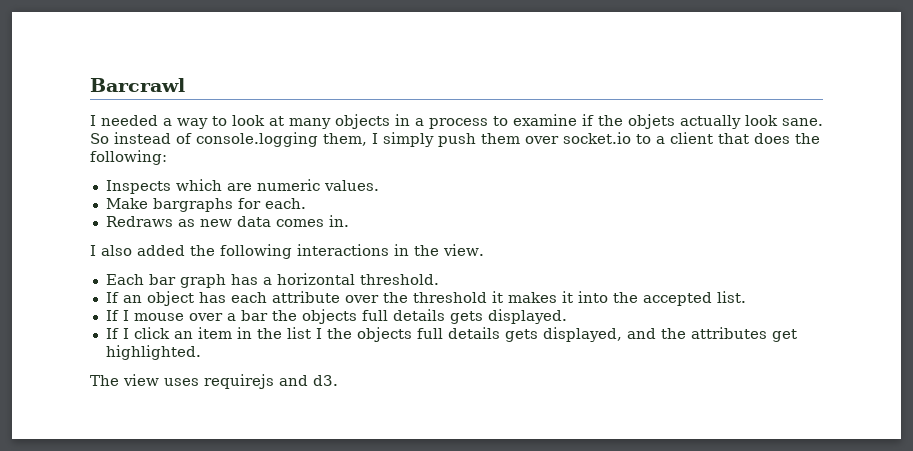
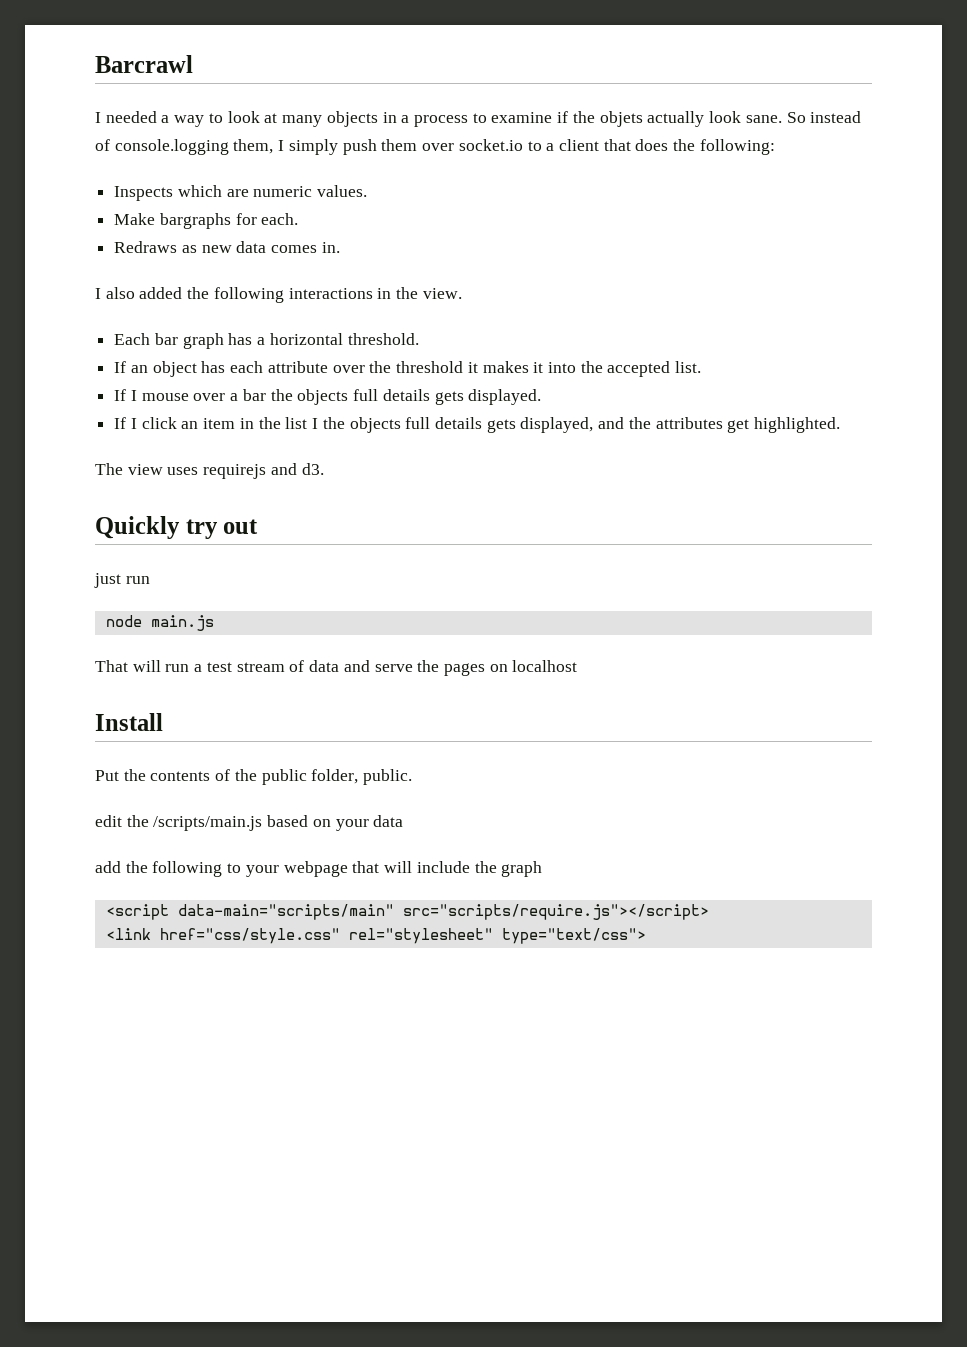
(338, 380) none -> [95,516,259,539] [94,573,150,588] [105,615,214,631] [95,660,578,676] [95,713,163,731] [95,769,413,785] [95,815,404,831] [95,861,543,877] [105,904,709,920] [105,928,646,944] // Quickly try out // just run // node main.js // That will run a test stream of data and serve the pages on localhost // Install // Put the contents of the public folder, public. // edit the /scripts/main.js based on your data // add the following to your webpage that will include the graph // <script data-main="scripts/main" src="scripts/require.js"></script> // <link href="css/style.css" rel="stylesheet" type="text/css">

